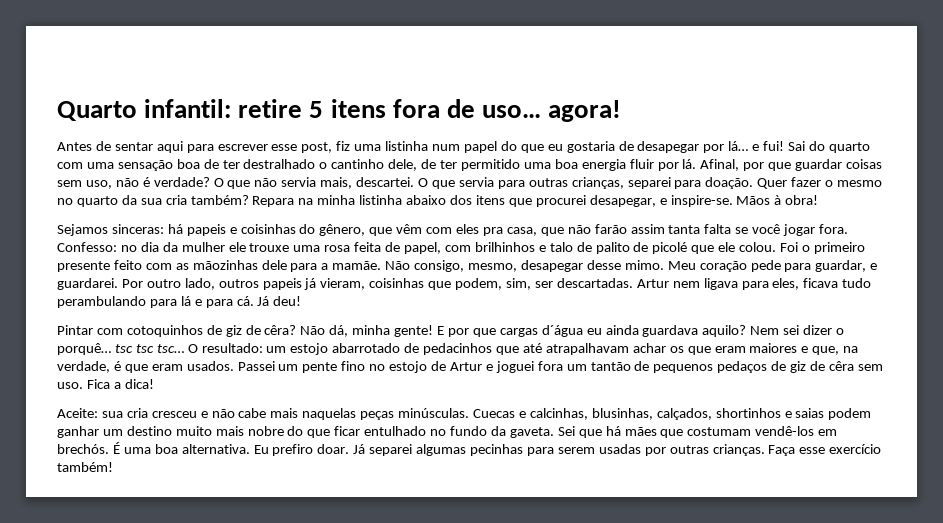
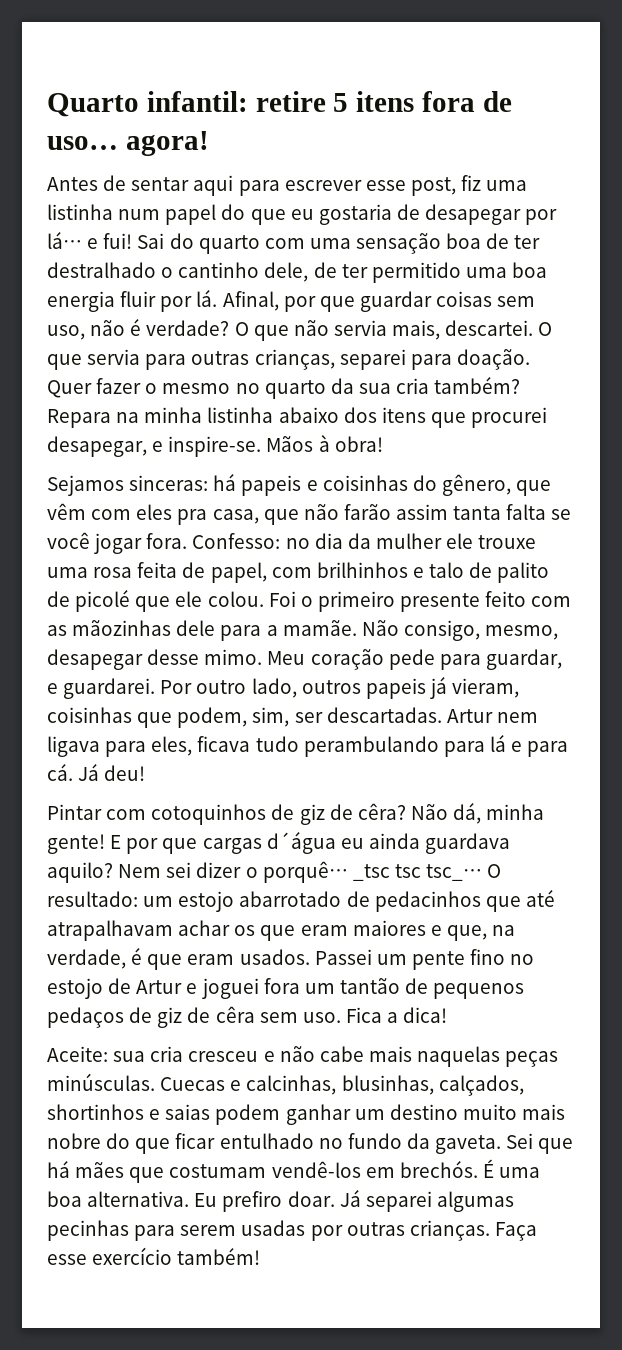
[114,344,184,353] tsc tsc tsc… -> [352,864,483,881] _tsc tsc tsc_…

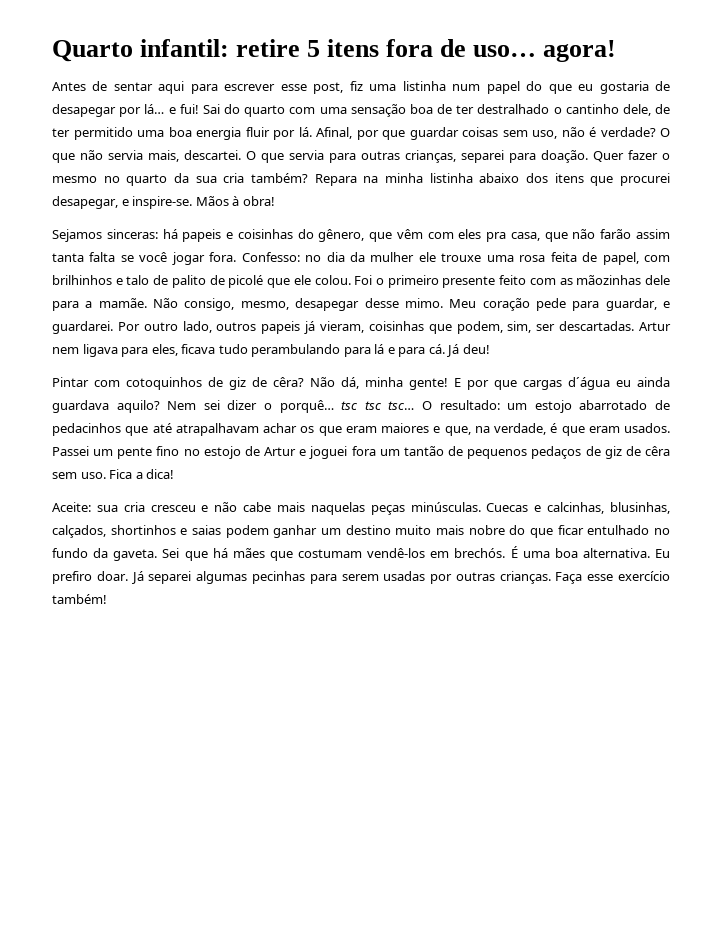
[352,864,483,881] _tsc tsc tsc_… -> [341,401,415,410] tsc tsc tsc…

